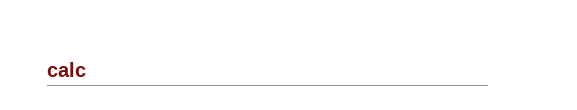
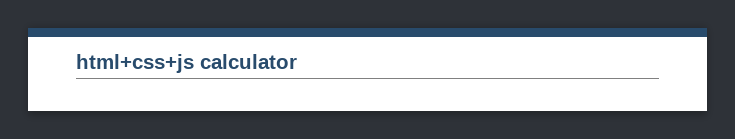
[47,62,86,77] calc -> [76,54,297,73] html+css+js calculator

